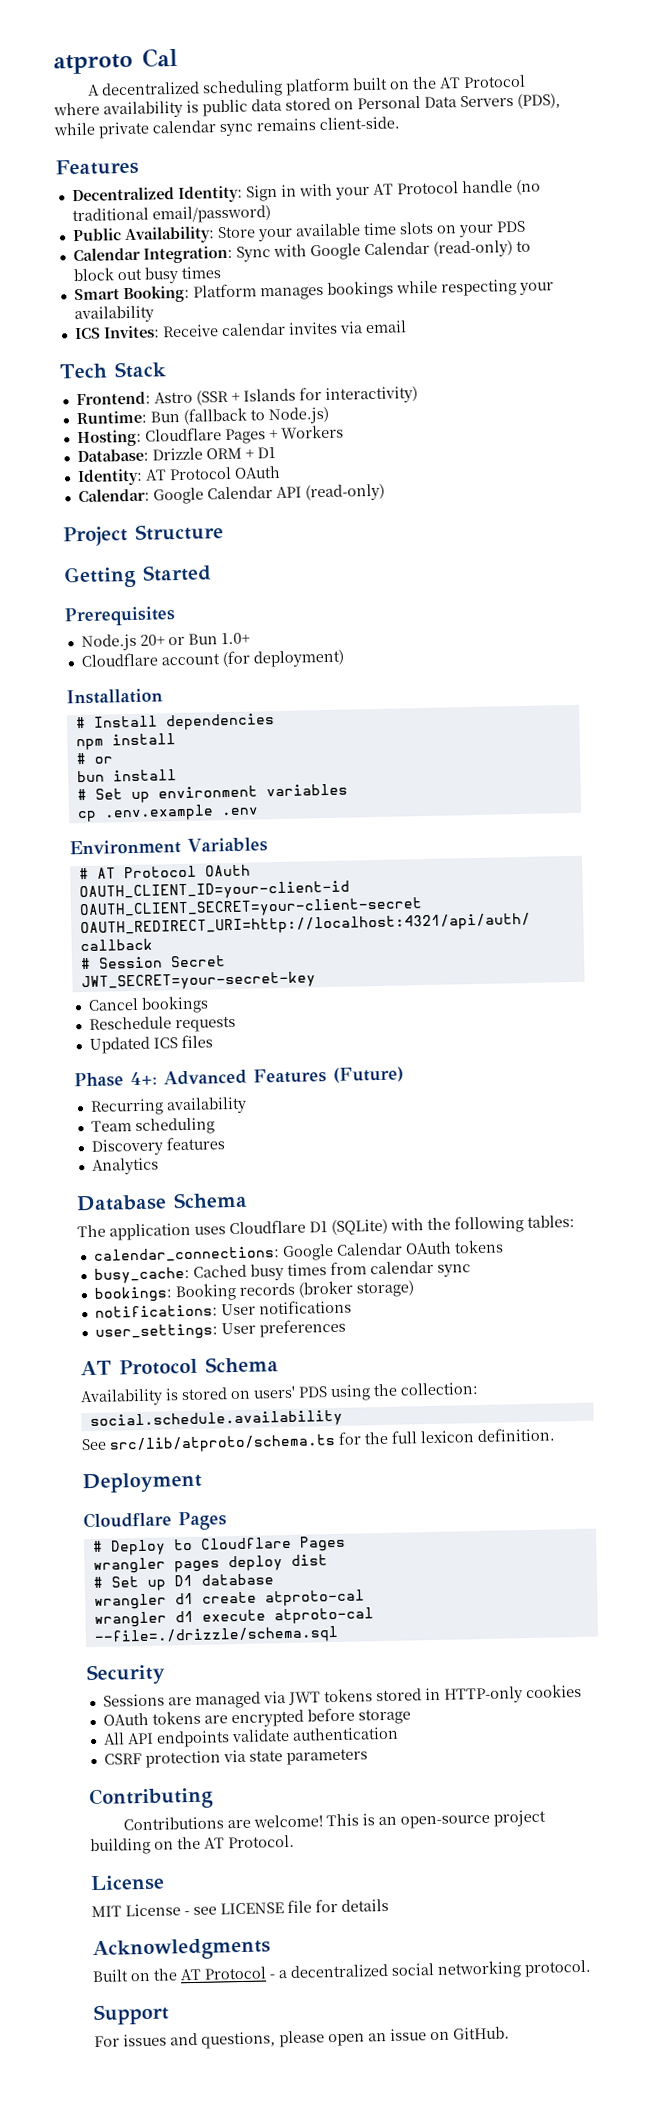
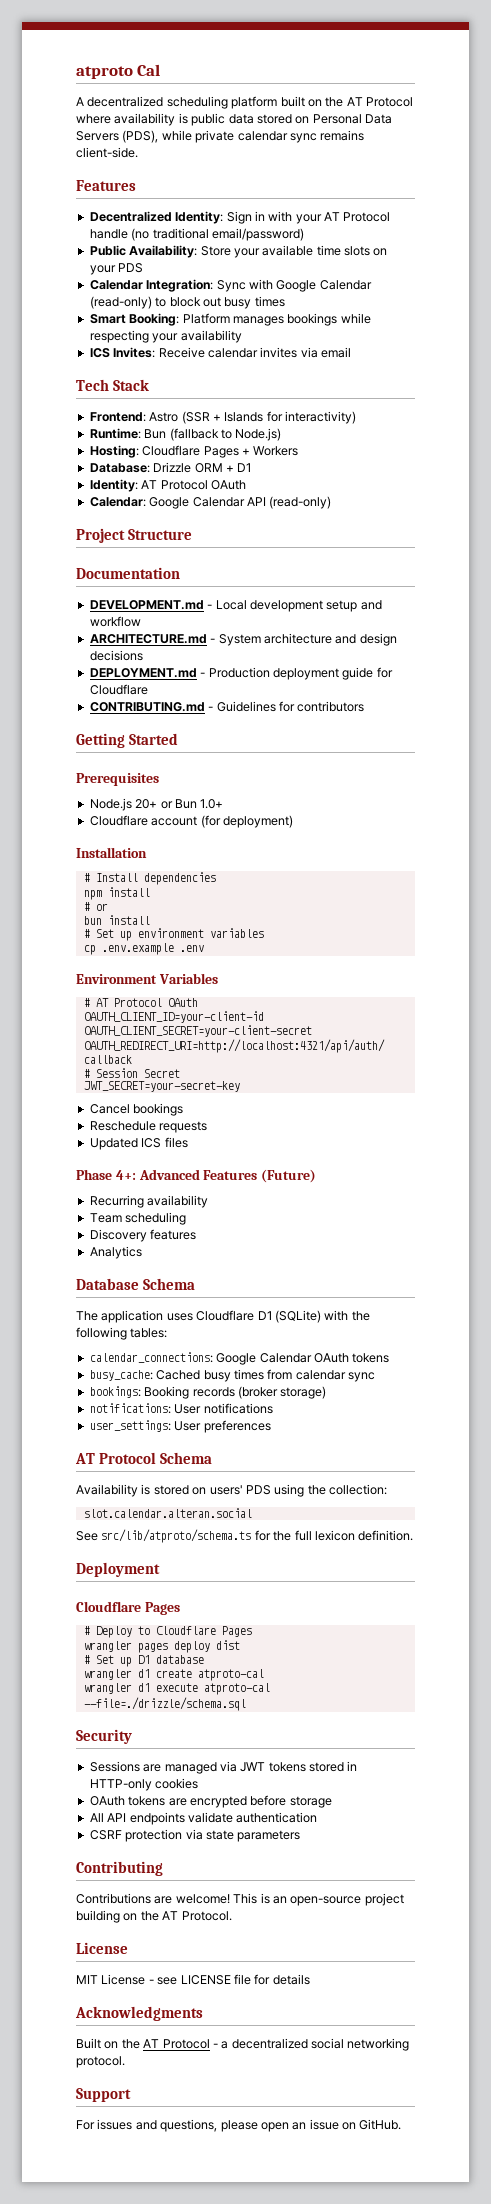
(224, 532) none -> [76,567,180,579] [89,600,382,612] [89,616,141,627] [89,633,397,646] [89,650,143,661] [89,667,393,680] [89,684,148,695] [89,701,365,712] // Documentation // DEVELOPMENT.md - Local development setup and workflow // ARCHITECTURE.md - System architecture and design decisions // DEPLOYMENT.md - Production deployment guide for Cloudflare // CONTRIBUTING.md - Guidelines for contributors
[89,1409,343,1431] social.schedule.availability -> [83,1508,252,1518] slot.calendar.alteran.social

